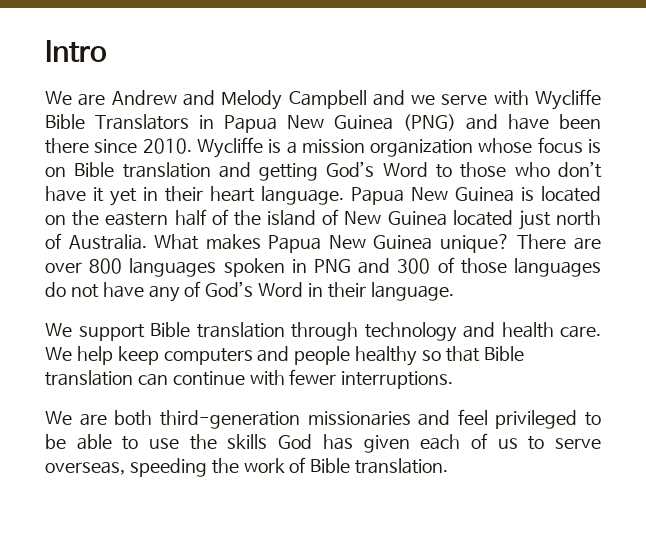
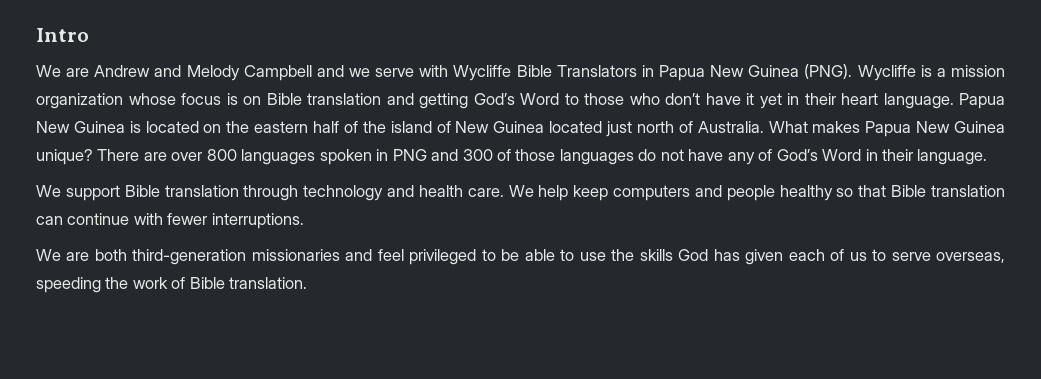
[403,114,601,131] [45,138,192,154] (PNG) and have been there since 2010. -> [804,64,853,79] (PNG).

